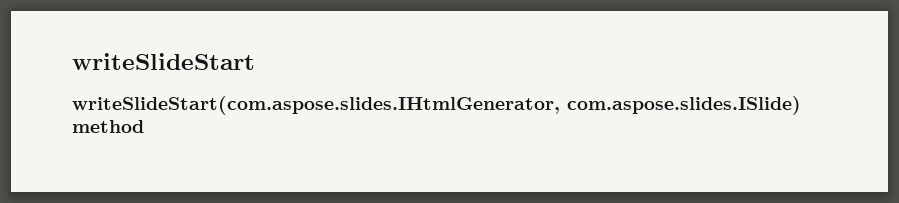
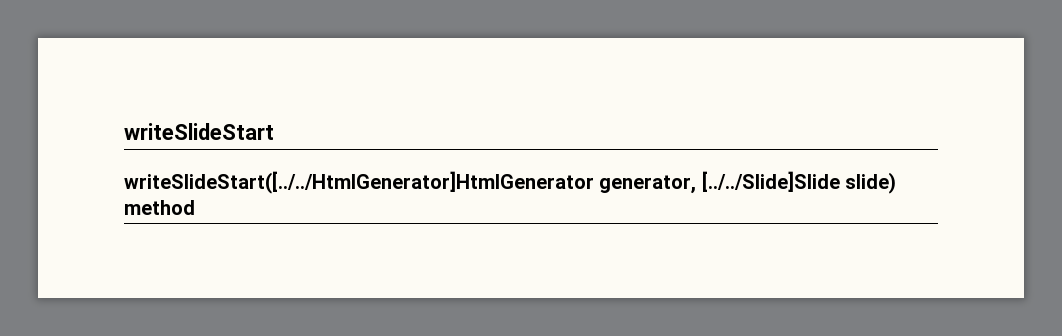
[72,96,801,115] writeSlideStart(com.aspose.slides.IHtmlGenerator, com.aspose.slides.ISlide) -> [124,171,897,194] writeSlideStart([../../HtmlGenerator]HtmlGenerator generator, [../../Slide]Slide slide)

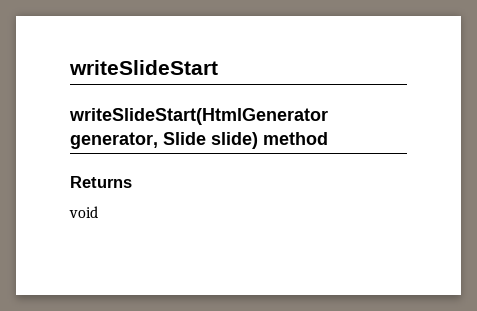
[124,171,840,194] writeSlideStart([../../HtmlGenerator]HtmlGenerator generator, [../../Slide]Slide -> [69,108,328,125] [70,132,206,149] writeSlideStart(HtmlGenerator generator, Slide
(195, 207) none -> [70,176,132,188] [69,206,98,218] // Returns // void

